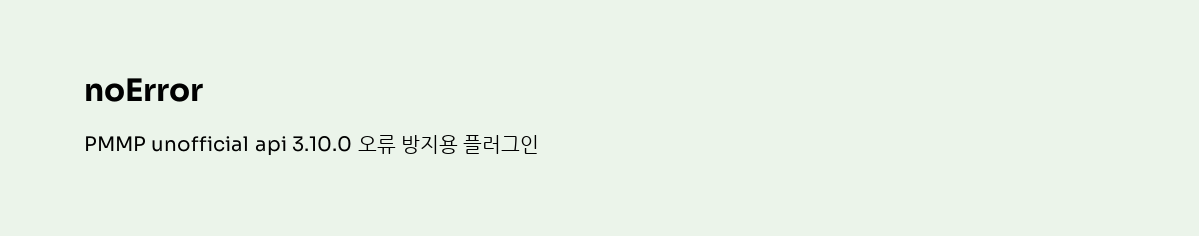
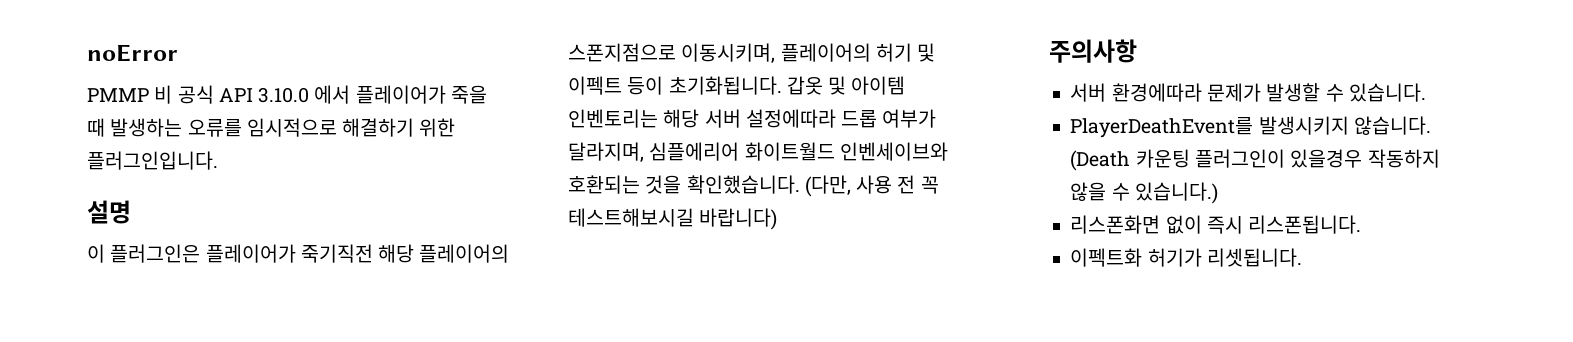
[151,135,540,156] unofficial api 3.10.0 오류 방지용 플러그인 -> [154,85,487,104] [87,118,456,137] [87,151,218,170] [87,200,131,224] [87,244,510,263] [568,43,936,63] [568,76,906,95] [568,109,937,128] [568,142,948,162] [568,175,939,197] [568,208,778,230] [1049,39,1137,63] [1070,83,1426,102] [1070,116,1431,138] [1070,149,1440,171] [1070,182,1218,204] [1070,215,1362,234] [1070,248,1302,267] 비 공식 API 3.10.0 에서 플레이어가 죽을 때 발생하는 오류를 임시적으로 해결하기 위한 플러그인입니다. // 설명 // 이 플러그인은 플레이어가 죽기직전 해당 플레이어의 스폰지점으로 이동시키며, 플레이어의 허기 및 이펙트 등이 초기화됩니다. 갑옷 및 아이템 인벤토리는 해당 서버 설정에따라 드롭 여부가 달라지며, 심플에리어 화이트월드 인벤세이브와 호환되는 것을 확인했습니다. (다만, 사용 전 꼭 테스트해보시길 바랍니다) // 주의사항 // 서버 환경에따라 문제가 발생할 수 있습니다. // PlayerDeathEvent를 발생시키지 않습니다. (Death 카운팅 플러그인이 있을경우 작동하지 않을 수 있습니다.) // 리스폰화면 없이 즉시 리스폰됩니다. // 이펙트화 허기가 리셋됩니다.

